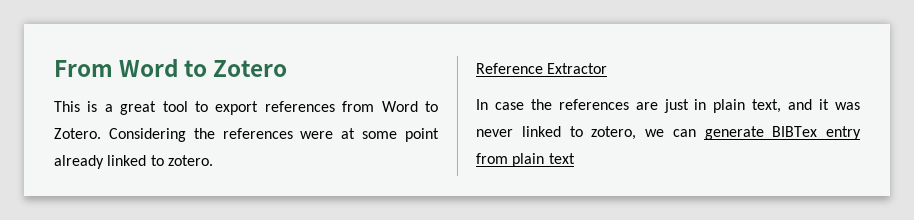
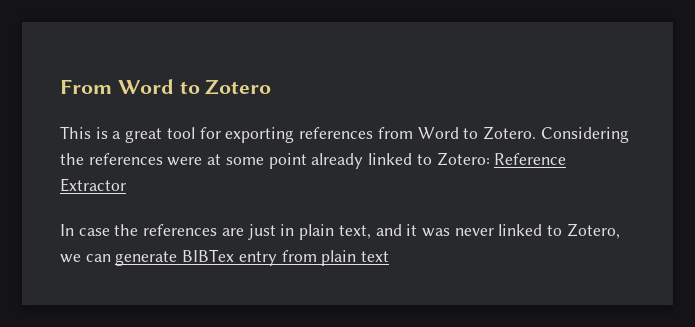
[195,101,259,115] to export -> [199,127,295,143] for exporting
[167,155,213,166] zotero. // -> [436,152,490,166] Zotero:
[591,126,637,140] zotero, -> [566,223,620,239] Zotero,

